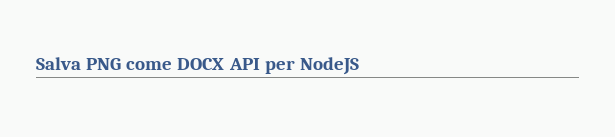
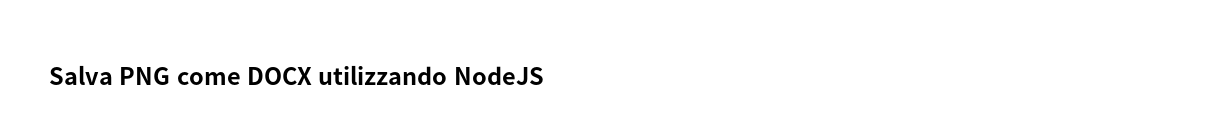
[228,58,295,74] API per -> [318,65,448,85] utilizzando

